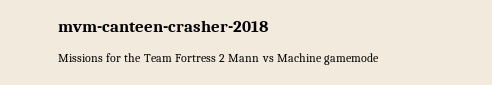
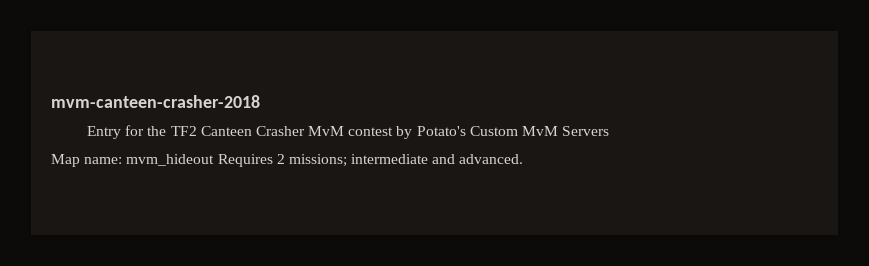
[58,54,103,62] Missions -> [87,126,122,139] Entry
[143,53,380,65] Team Fortress 2 Mann vs Machine gamemode -> [170,126,610,139] [51,154,524,167] TF2 Canteen Crasher MvM contest by Potato's Custom MvM Servers // Map name: mvm_hideout Requires 2 missions; intermediate and advanced.

